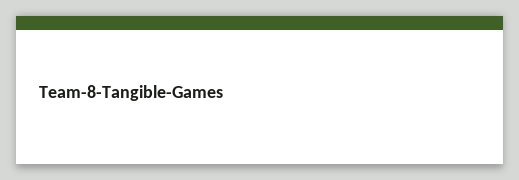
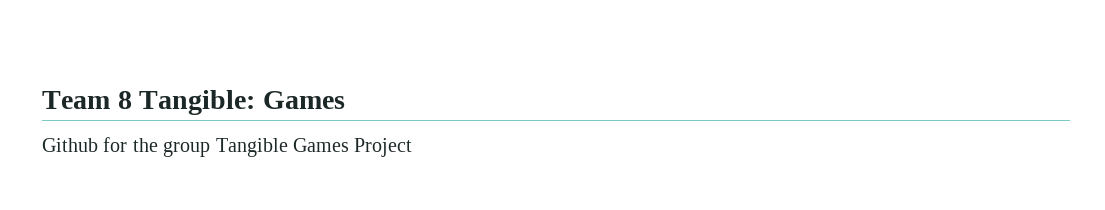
[39,85,223,101] Team-8-Tangible-Games -> [42,90,345,115] [42,137,413,157] Team 8 Tangible: Games // Github for the group Tangible Games Project

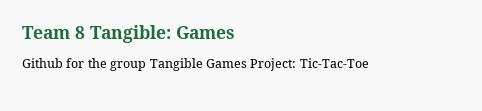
[354,138,413,157] Project -> [250,58,369,71] Project: Tic-Tac-Toe

